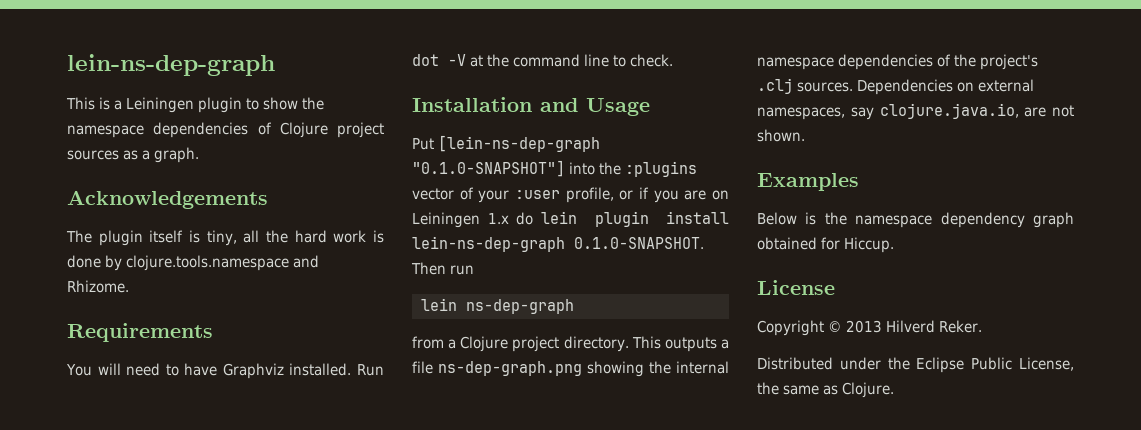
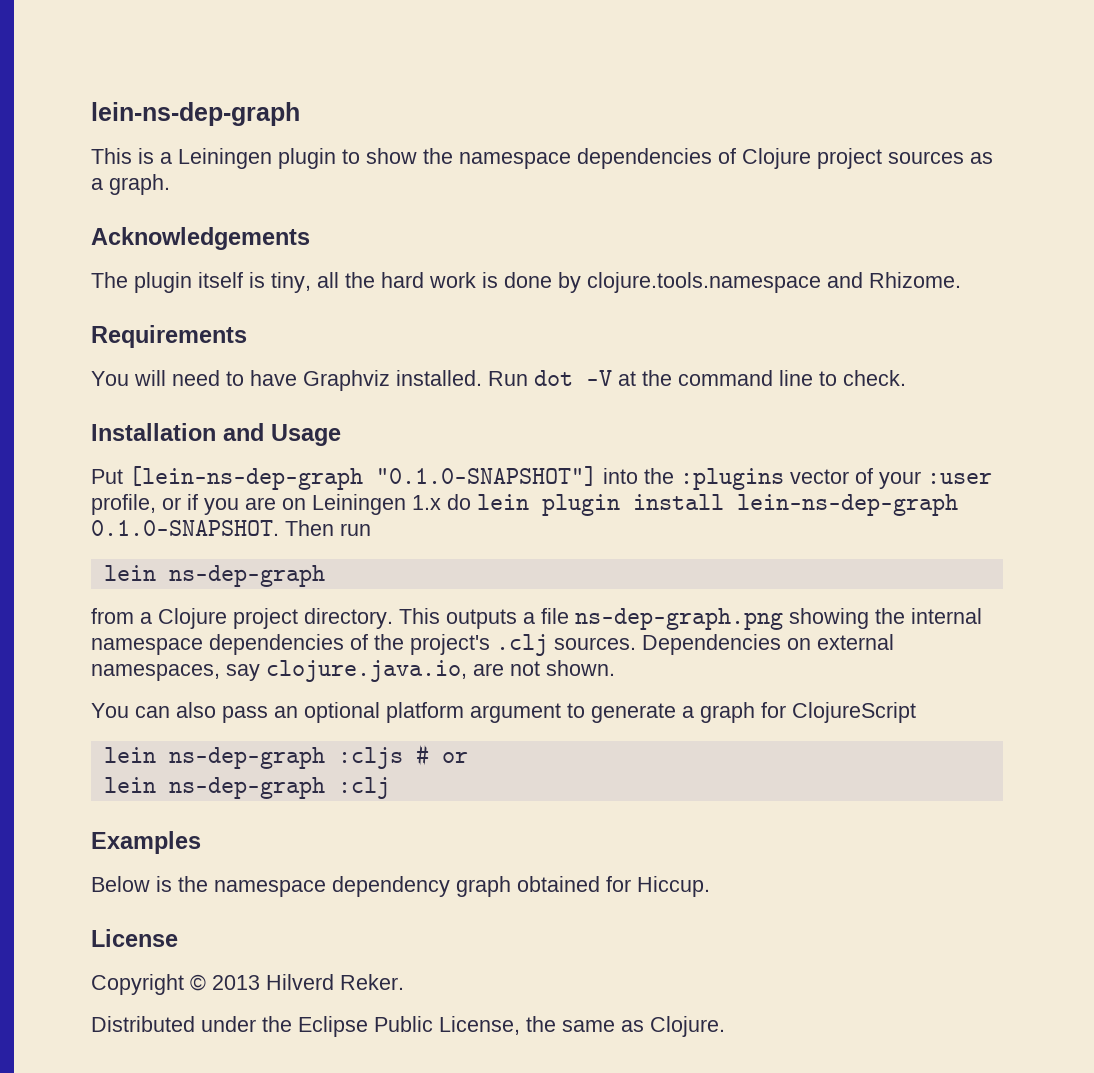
(805, 135) none -> [91,702,916,723] [103,744,468,769] [103,777,390,799] // You can also pass an optional platform argument to generate a graph for ClojureScript // lein ns-dep-graph :cljs # or // lein ns-dep-graph :clj

